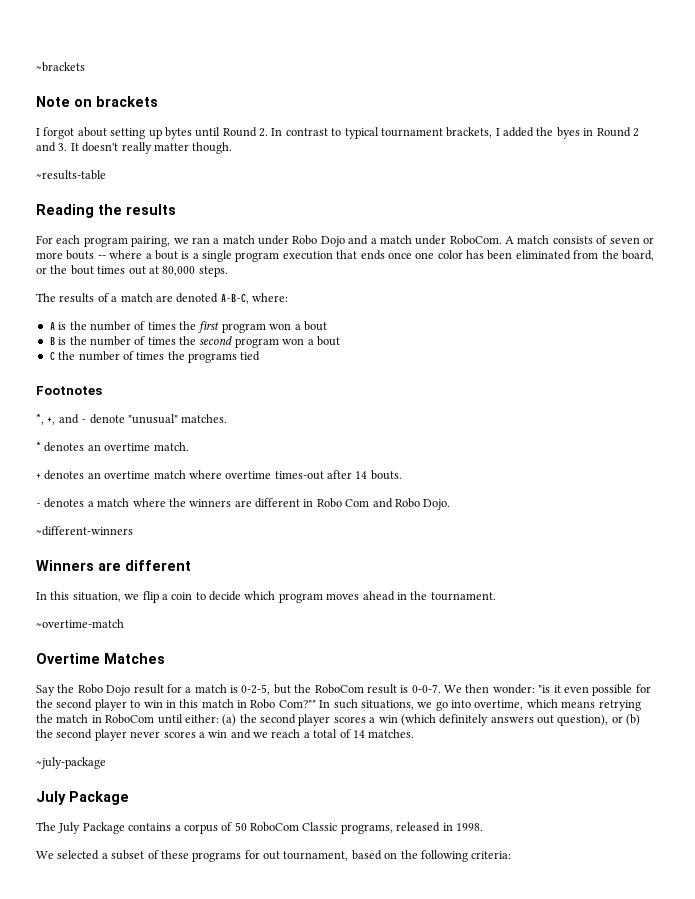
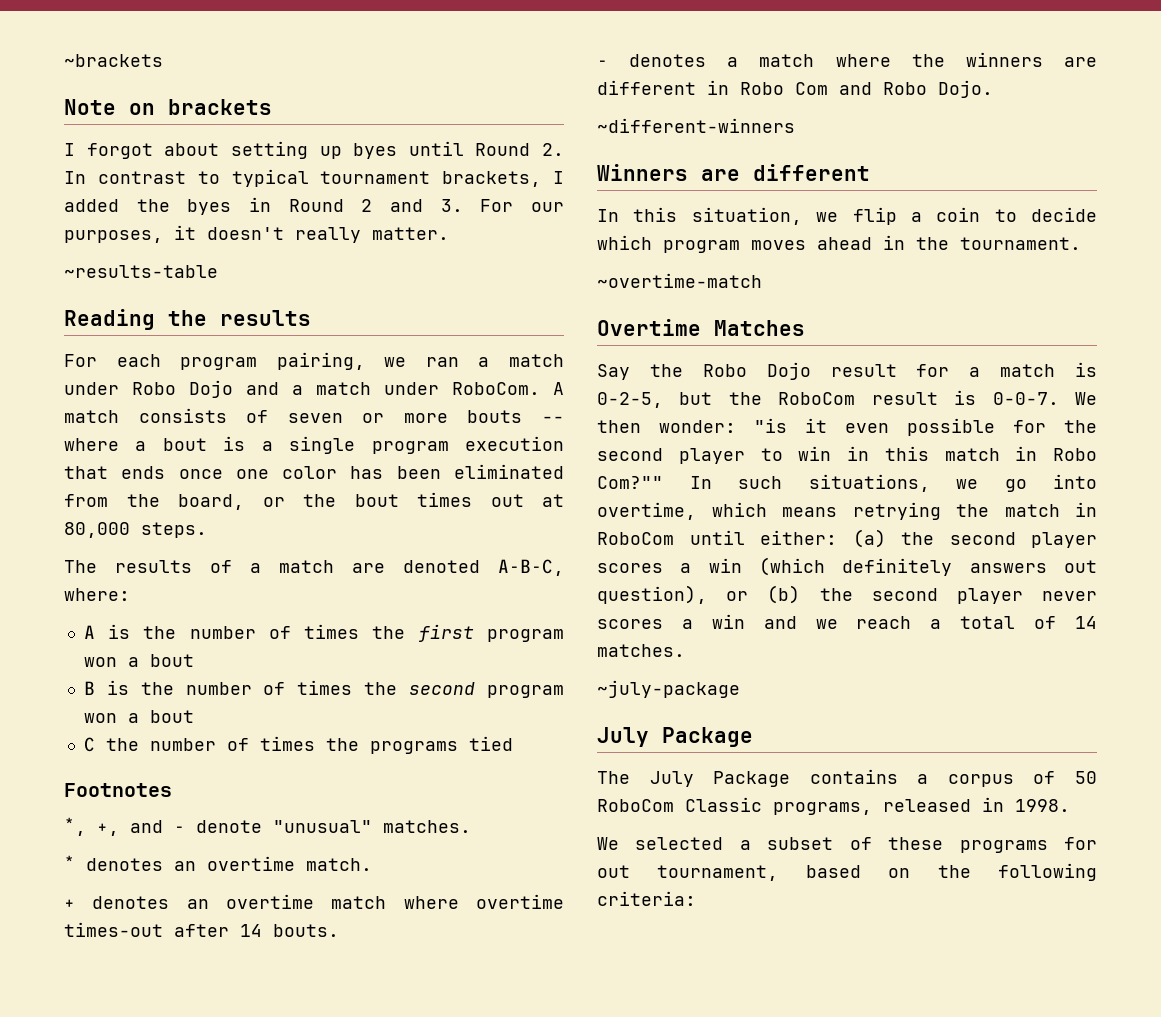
[164,127,192,139] bytes -> [353,143,398,159] byes
[70,142,233,154] It doesn't really matter though. -> [480,199,564,212] [64,225,449,243] For our purposes, it doesn't really matter.

